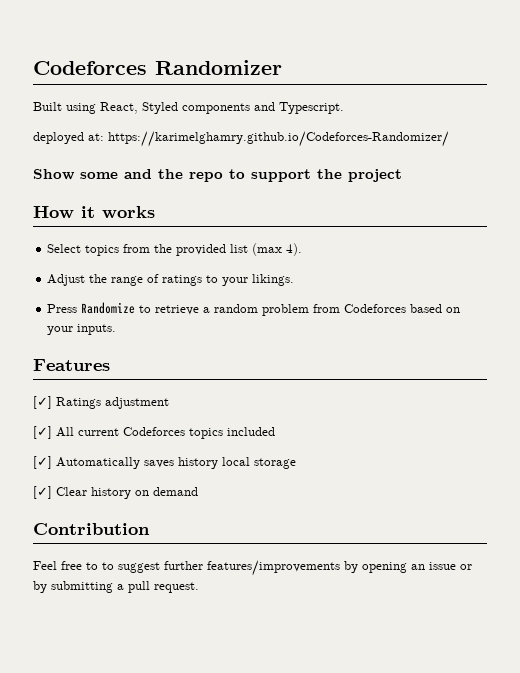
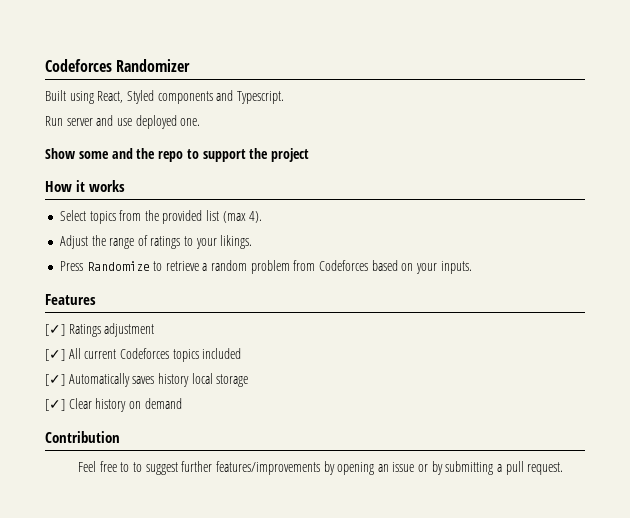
[33,131,449,147] deployed at: https://karimelghamry.github.io/Codeforces-Randomizer/ -> [45,115,201,129] Run server and use deployed one.

